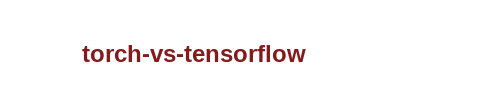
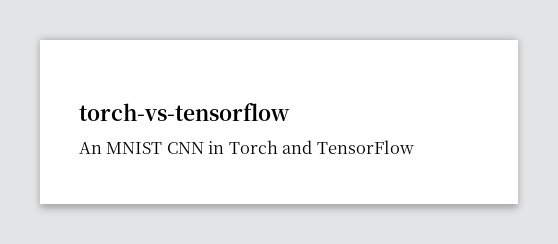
(306, 53) none -> [79,140,414,154] // An MNIST CNN in Torch and TensorFlow

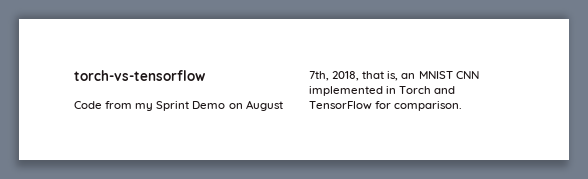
[79,142,102,154] An -> [74,100,283,111] [309,71,416,81] Code from my Sprint Demo on August 7th, 2018, that is, an
(204, 148) none -> [309,86,383,96] implemented
(414, 147) none -> [375,101,463,111] for comparison.

